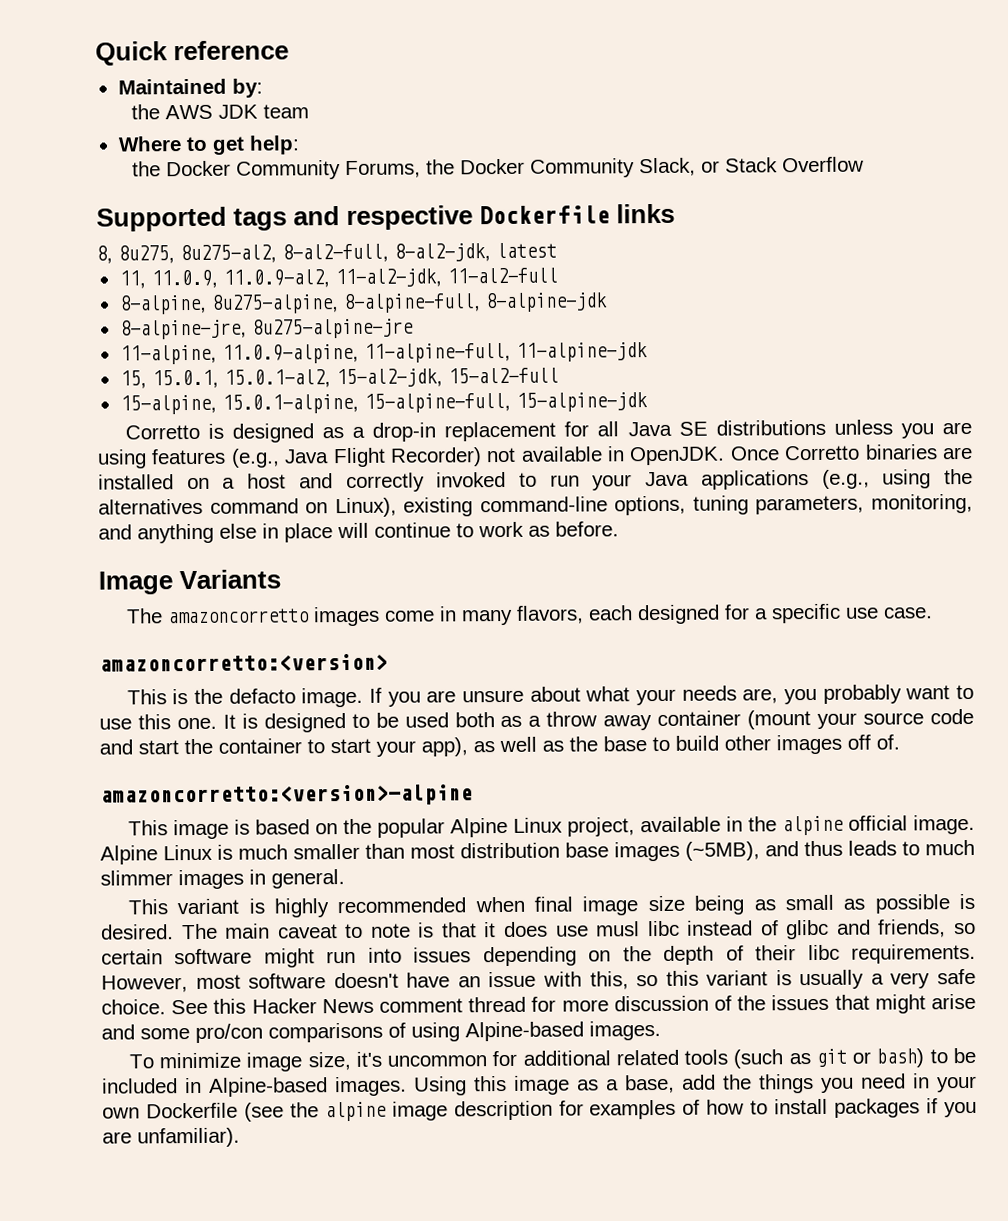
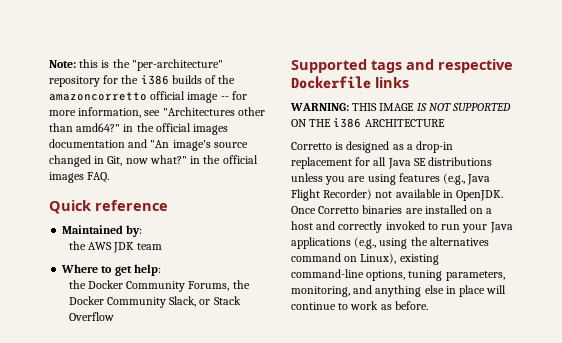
(95, 53) none -> [49,59,223,71] [49,75,236,87] [49,91,247,103] [49,107,265,118] [49,123,229,135] [49,139,248,151] [49,155,258,167] [49,172,110,183] Note: this is the "per-architecture" repository for the i386 builds of the amazoncorretto official image -- for more information, see "Architectures other than amd64?" in the official images documentation and "An image's source changed in Git, now what?" in the official images FAQ. //
[96,242,557,264] [118,267,558,289] [118,292,608,315] [119,318,414,340] [119,342,648,365] [119,367,559,389] [119,392,648,415] 8, 8u275, 8u275-al2, 8-al2-full, 8-al2-jdk, latest // 11, 11.0.9, 11.0.9-al2, 11-al2-jdk, 11-al2-full // 8-alpine, 8u275-alpine, 8-alpine-full, 8-alpine-jdk // 8-alpine-jre, 8u275-alpine-jre // 11-alpine, 11.0.9-alpine, 11-alpine-full, 11-alpine-jdk // 15, 15.0.1, 15.0.1-al2, 15-al2-jdk, 15-al2-full // 15-alpine, 15.0.1-alpine, 15-alpine-full, 15-alpine-jdk -> [290,103,512,111] [291,118,445,128] WARNING: THIS IMAGE IS NOT SUPPORTED ON THE i386 ARCHITECTURE
[98,569,282,595] [125,603,933,627] [99,653,388,673] [126,684,974,708] [99,708,975,733] [99,734,900,757] [100,784,473,807] [127,814,975,840] [100,839,975,865] [100,869,345,890] [127,893,975,918] [101,919,976,940] [101,943,976,968] [101,968,976,993] [101,993,977,1015] [101,1020,661,1043] [128,1047,977,1072] [102,1073,977,1097] [102,1098,977,1122] [102,1127,240,1148] // Image Variants // The amazoncorretto images come in many flavors, each designed for a specific use case. // amazoncorretto:<version> // This is the defacto image. If you are unsure about what your needs are, you probably want to use this one. It is designed to be used both as a throw away container (mount your source code and start the container to start your app), as well as the base to build other images off of. // amazoncorretto:<version>-alpine // This image is based on the popular Alpine Linux project, available in the alpine official image. Alpine Linux is much smaller than most distribution base images (~5MB), and thus leads to much slimmer images in general. // This variant is highly recommended when final image size being as small as possible is desired. The main caveat to note is that it does use musl libc instead of glibc and friends, so certain software might run into issues depending on the depth of their libc requirements. However, most software doesn't have an issue with this, so this variant is usually a very safe choice. See this Hacker News comment thread for more discussion of the issues that might arise and some pro/con comparisons of using Alpine-based images. // To minimize image size, it's uncommon for additional related tools (such as git or bash) to be included in Alpine-based images. Using this image as a base, add the things you need in your own Dockerfile (see the alpine image description for examples of how to install packages if you are unfamiliar). -> (428, 305) none

